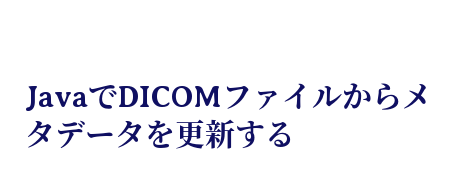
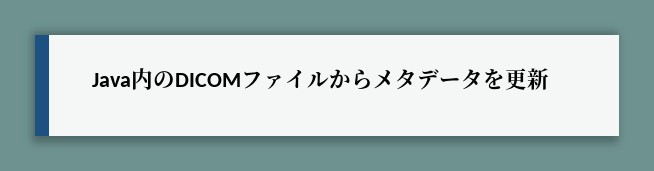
[88,85,118,109] で -> [131,68,175,90] 内の
[235,120,295,149] する -> (549, 79) none

